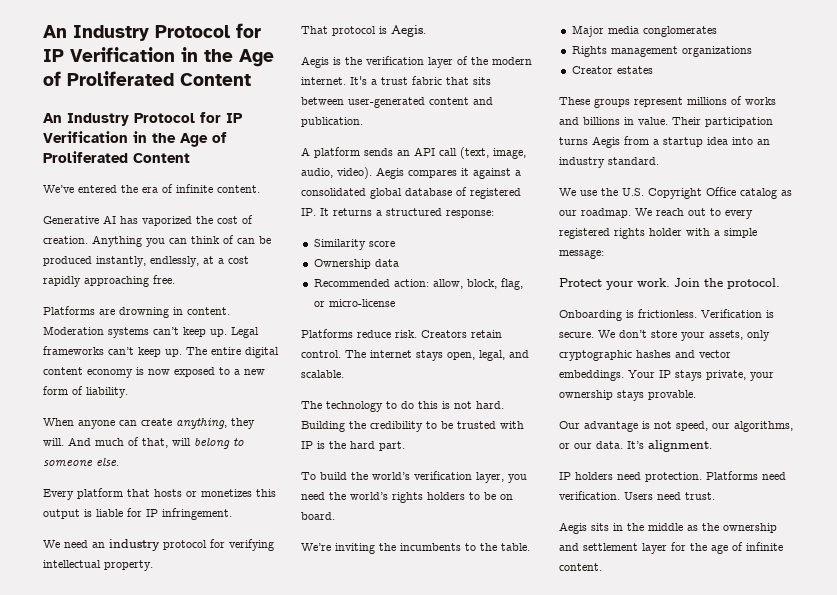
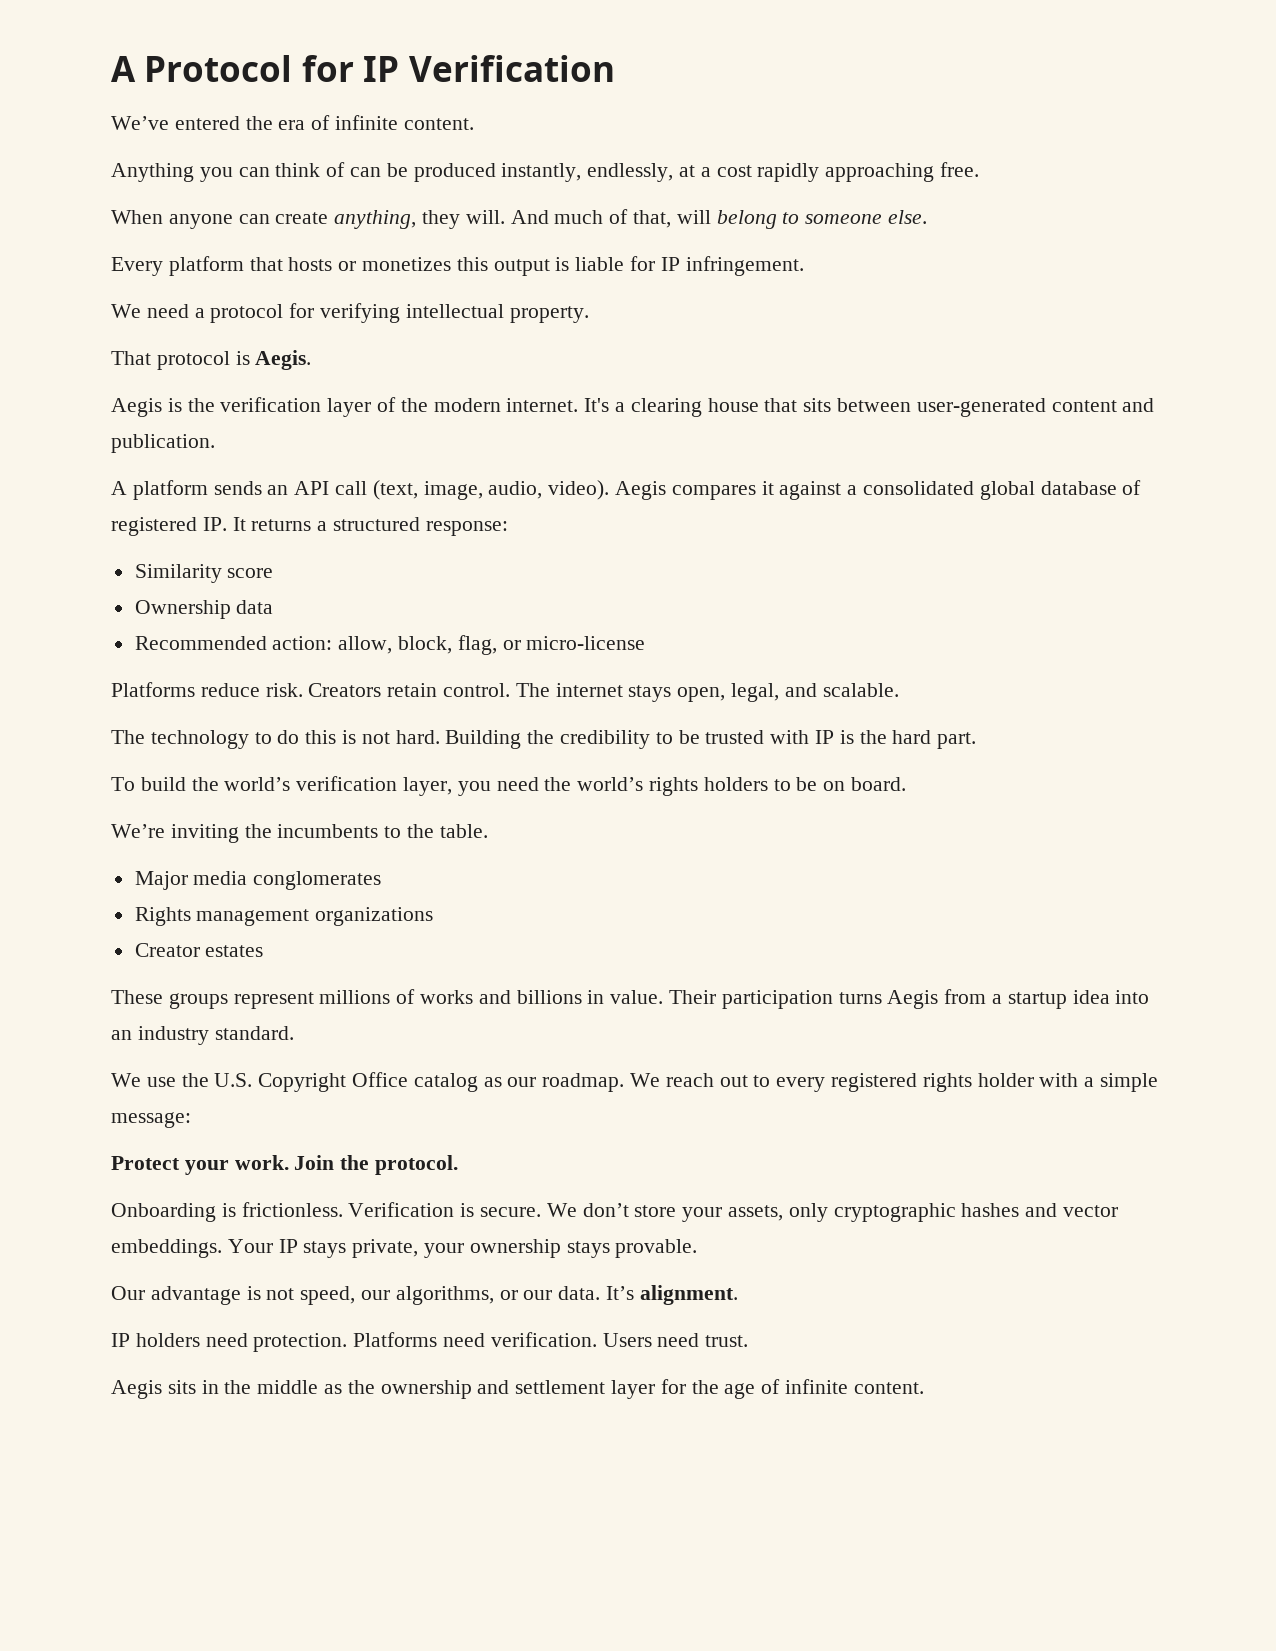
[43,23,261,41] [43,47,274,67] [43,71,251,86] [43,112,243,126] [43,131,227,147] [43,151,190,163] An Industry Protocol for IP Verification in the Age of Proliferated Content // An Industry Protocol for IP Verification in the Age of Proliferated Content -> [111,55,615,82] A Protocol for IP Verification
[43,215,253,226] [43,236,88,244] Generative AI has vaporized the cost of creation. -> (474, 124) none
[43,306,230,318] [43,326,259,338] [43,346,279,358] [43,367,265,378] [43,386,128,398] // Platforms are drowning in content. Moderation systems can’t keep up. Legal frameworks can’t keep up. The entire digital content economy is now exposed to a new form of liability. -> (980, 169) none
[92,539,160,551] an industry -> [194,308,205,318] a
[381,76,442,85] trust fabric -> [630,398,759,417] clearing house

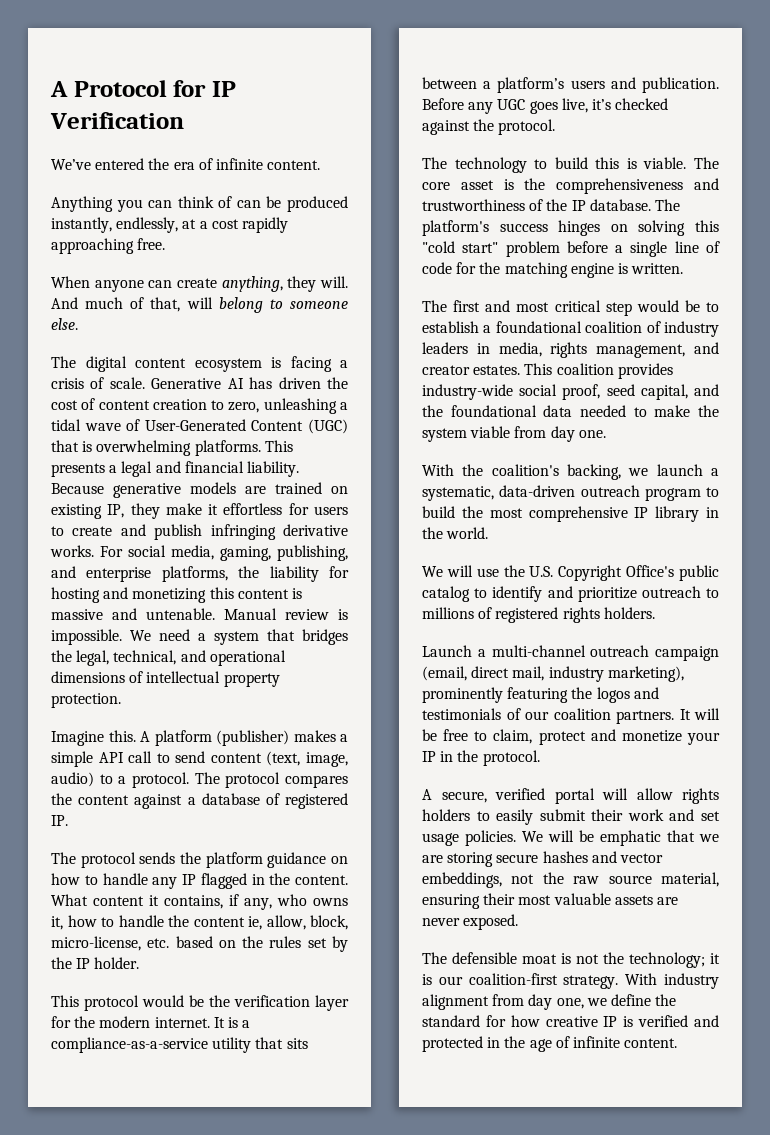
[111,256,804,276] [111,303,589,323] [111,350,312,370] [111,397,1155,417] [111,434,215,453] [111,480,1142,500] [111,517,508,536] [134,564,274,583] [134,600,274,619] [134,635,646,655] [111,682,899,702] Every platform that hosts or monetizes this output is liable for IP infringement. // We need a protocol for verifying intellectual property. // That protocol is Aegis. // Aegis is the verification layer of the modern internet. It's a clearing house that sits between user-generated content and publication. // A platform sends an API call (text, image, audio, video). Aegis compares it against a consolidated global database of registered IP. It returns a structured response: // Similarity score // Ownership data // Recommended action: allow, block, flag, or micro-license // Platforms reduce risk. Creators retain control. The internet stays open, legal, and scalable. -> [51,356,348,372] [51,377,348,389] [51,398,348,414] [51,419,348,434] [51,440,293,456] [51,461,299,477] [51,482,348,498] [51,503,348,519] [51,524,348,540] [50,545,348,561] [51,566,349,582] [51,587,302,603] [51,608,348,620] [51,629,348,645] [51,650,286,666] [51,671,280,687] [51,693,121,708] [51,730,348,746] [51,751,348,767] [51,772,348,788] [51,793,348,809] [51,815,68,826] [51,852,348,868] [51,873,348,889] [51,894,348,910] [51,915,348,930] [51,936,348,952] [51,957,140,969] [51,995,349,1011] [51,1016,251,1028] [51,1037,308,1053] [422,77,719,93] [422,98,669,114] [422,119,556,135] The digital content ecosystem is facing a crisis of scale. Generative AI has driven the cost of content creation to zero, unleashing a tidal wave of User-Generated Content (UGC) that is overwhelming platforms. This presents a legal and financial liability. Because generative models are trained on existing IP, they make it effortless for users to create and publish infringing derivative works. For social media, gaming, publishing, and enterprise platforms, the liability for hosting and monetizing this content is massive and untenable. Manual review is impossible. We need a system that bridges the legal, technical, and operational dimensions of intellectual property protection. // Imagine this. A platform (publisher) makes a simple API call to send content (text, image, audio) to a protocol. The protocol compares the content against a database of registered IP. // The protocol sends the platform guidance on how to handle any IP flagged in the content. What content it contains, if any, who owns it, how to handle the content ie, allow, block, micro-license, etc. based on the rules set by the IP holder. // This protocol would be the verification layer for the modern internet. It is a compliance-as-a-service utility that sits between a platform’s users and publication. Before any UGC goes live, it’s checked against the protocol.
[277,730,300,744] do -> [554,157,588,169] build
[361,730,977,749] [111,776,907,796] [111,824,488,843] [134,871,382,890] [134,907,434,926] [134,943,264,957] [111,989,1150,1009] [111,1026,294,1045] [111,1073,141,1087] not hard. Building the credibility to be trusted with IP is the hard part. // To build the world’s verification layer, you need the world’s rights holders to be on board. // We’re inviting the incumbents to the table. // Major media conglomerates // Rights management organizations // Creator estates // These groups represent millions of works and billions in value. Their participation turns Aegis from a startup idea into an industry standard. // We -> [643,157,719,169] [422,178,719,194] [422,199,680,211] [422,220,719,236] [422,241,720,257] [422,262,684,278] [422,300,719,316] [422,321,719,337] [422,342,719,358] [422,363,673,379] [422,384,719,400] [422,405,719,417] [422,426,606,442] [422,464,719,480] [422,485,719,501] [422,506,719,522] [422,527,489,539] [422,565,473,577] viable. The core asset is the comprehensiveness and trustworthiness of the IP database. The platform's success hinges on solving this "cold start" problem before a single line of code for the matching engine is written. // The first and most critical step would be to establish a foundational coalition of industry leaders in media, rights management, and creator estates. This coalition provides industry-wide social proof, seed capital, and the foundational data needed to make the system viable from day one. // With the coalition's backing, we launch a systematic, data-driven outreach program to build the most comprehensive IP library in the world. // We will
[352,1072,1159,1092] [111,1112,191,1128] [111,1155,459,1175] [111,1202,1119,1222] [111,1239,698,1258] [111,1285,738,1305] [111,1332,749,1352] [111,1379,686,1399] Office catalog as our roadmap. We reach out to every registered rights holder with a simple message: // Protect your work. Join the protocol. // Onboarding is frictionless. Verification is secure. We don’t store your assets, only cryptographic hashes and vector embeddings. Your IP stays private, your ownership stays provable. // Our advantage is not speed, our algorithms, or our data. It’s alignment. // IP holders need protection. Platforms need verification. Users need trust. // Aegis sits in the middle as the ownership and settlement layer for -> [626,565,719,581] [422,586,719,602] [422,607,655,623] [422,645,719,661] [422,666,684,682] [422,687,659,703] [422,708,720,724] [422,729,720,745] [422,750,540,766] [422,788,719,804] [422,809,720,825] [422,830,719,846] [422,851,663,867] [422,872,719,888] [422,893,678,909] [422,914,519,930] [422,952,720,968] [422,973,719,989] [422,994,677,1010] [422,1015,719,1027] [422,1036,501,1052] Office's public catalog to identify and prioritize outreach to millions of registered rights holders. // Launch a multi-channel outreach campaign (email, direct mail, industry marketing), prominently featuring the logos and testimonials of our coalition partners. It will be free to claim, protect and monetize your IP in the protocol. // A secure, verified portal will allow rights holders to easily submit their work and set usage policies. We will be emphatic that we are storing secure hashes and vector embeddings, not the raw source material, ensuring their most valuable assets are never exposed. // The defensible moat is not the technology; it is our coalition-first strategy. With industry alignment from day one, we define the standard for how creative IP is verified and protected in

